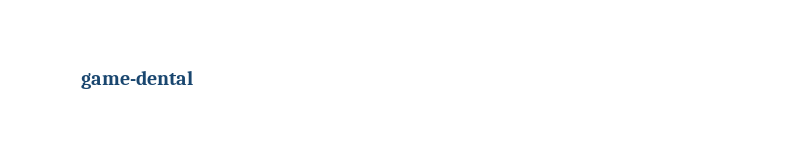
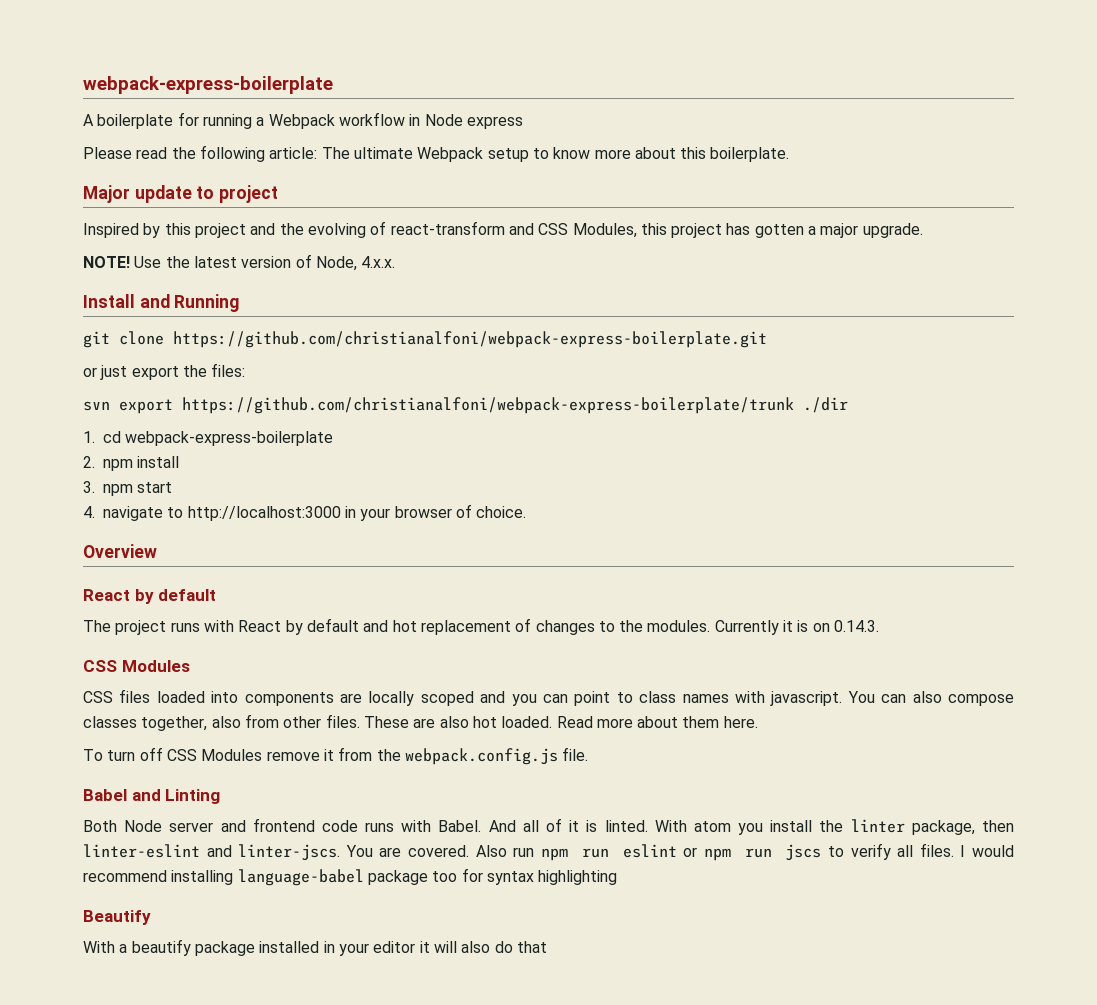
[81,70,193,89] game-dental -> [83,76,333,94] [83,112,523,129] [83,145,790,162] [83,185,279,203] [83,221,923,238] [83,254,396,271] [83,294,240,312] [83,331,767,348] [83,363,246,380] [83,397,848,414] [83,431,334,446] [83,456,180,471] [83,481,173,496] [83,504,527,521] [83,544,157,558] [83,589,217,604] [83,618,880,635] [83,660,190,672] [83,689,1014,706] [83,714,758,731] [83,747,589,765] [83,789,221,804] [83,818,1014,835] [83,843,1014,861] [83,868,618,886] [83,910,151,925] [83,939,547,956] webpack-express-boilerplate // A boilerplate for running a Webpack workflow in Node express // Please read the following article: The ultimate Webpack setup to know more about this boilerplate. // Major update to project // Inspired by this project and the evolving of react-transform and CSS Modules, this project has gotten a major upgrade. // NOTE! Use the latest version of Node, 4.x.x. // Install and Running // git clone https://github.com/christianalfoni/webpack-express-boilerplate.git // or just export the files: // svn export https://github.com/christianalfoni/webpack-express-boilerplate/trunk ./dir // 1. cd webpack-express-boilerplate // 2. npm install // 3. npm start // 4. navigate to http://localhost:3000 in your browser of choice. // Overview // React by default // The project runs with React by default and hot replacement of changes to the modules. Currently it is on 0.14.3. // CSS Modules // CSS files loaded into components are locally scoped and you can point to class names with javascript. You can also compose classes together, also from other files. These are also hot loaded. Read more about them here. // To turn off CSS Modules remove it from the webpack.config.js file. // Babel and Linting // Both Node server and frontend code runs with Babel. And all of it is linted. With atom you install the linter package, then linter-eslint and linter-jscs. You are covered. Also run npm run eslint or npm run jscs to verify all files. I would recommend installing language-babel package too for syntax highlighting // Beautify // With a beautify package installed in your editor it will also do that

